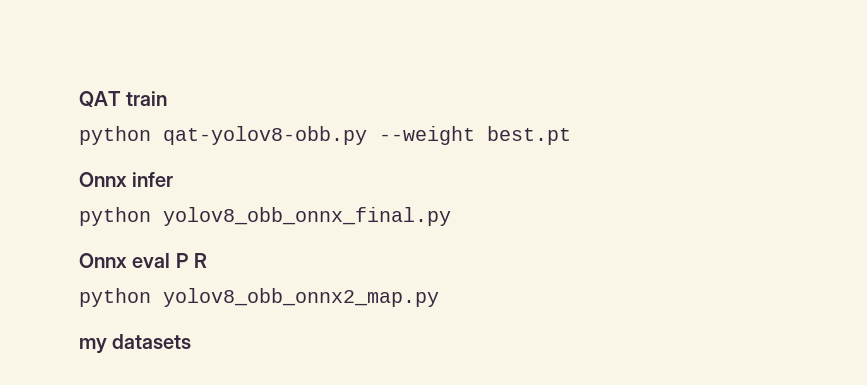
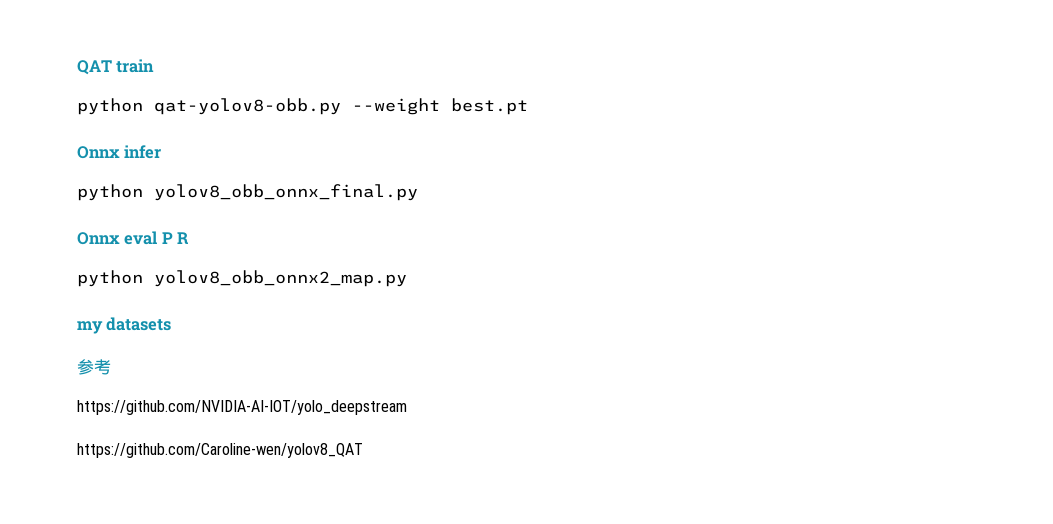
(192, 341) none -> [77,359,111,375] [77,400,407,415] [77,443,363,458] // 参考 // https://github.com/NVIDIA-AI-IOT/yolo_deepstream // https://github.com/Caroline-wen/yolov8_QAT

